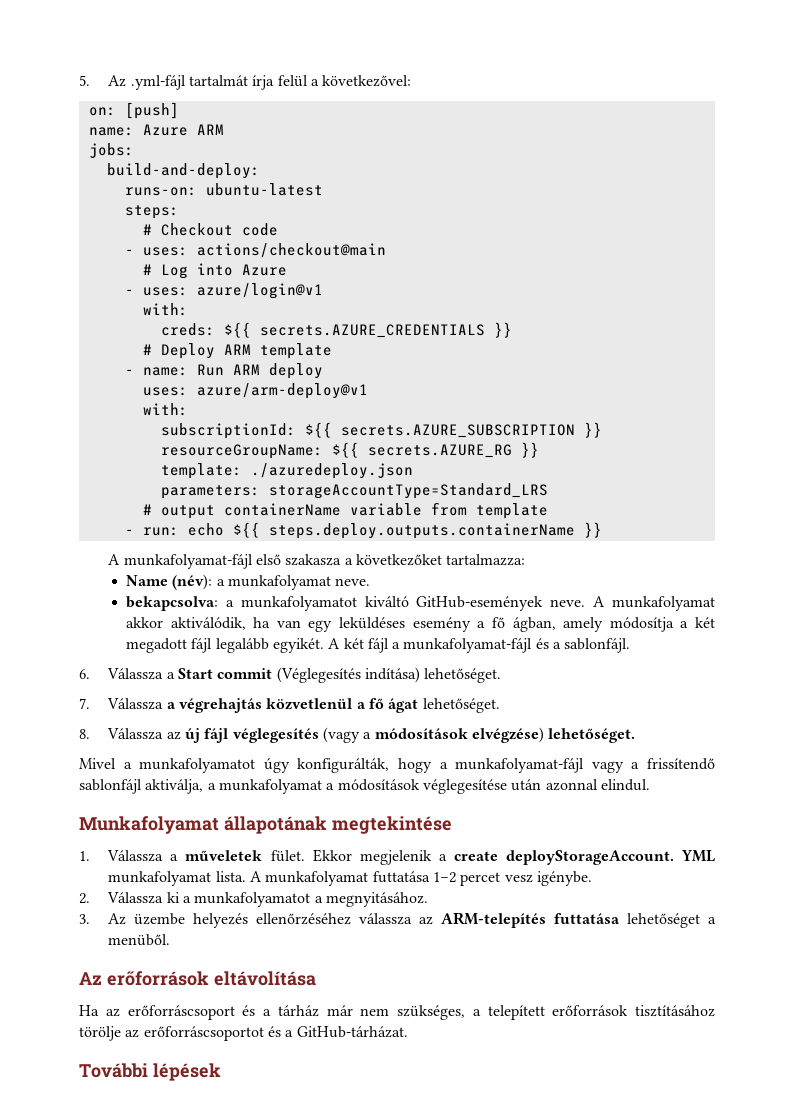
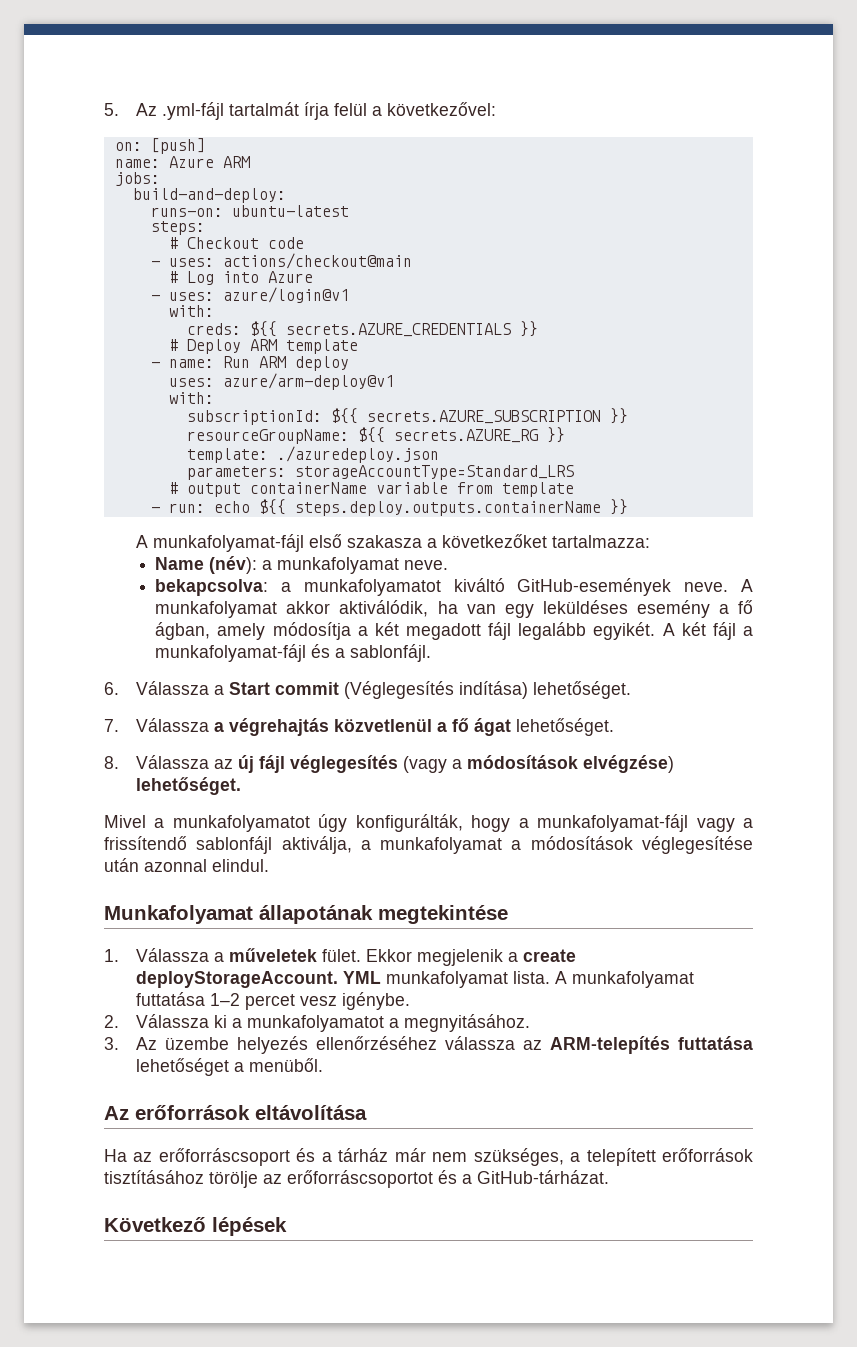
[79,1063,148,1078] További -> [104,1217,206,1232] Következő

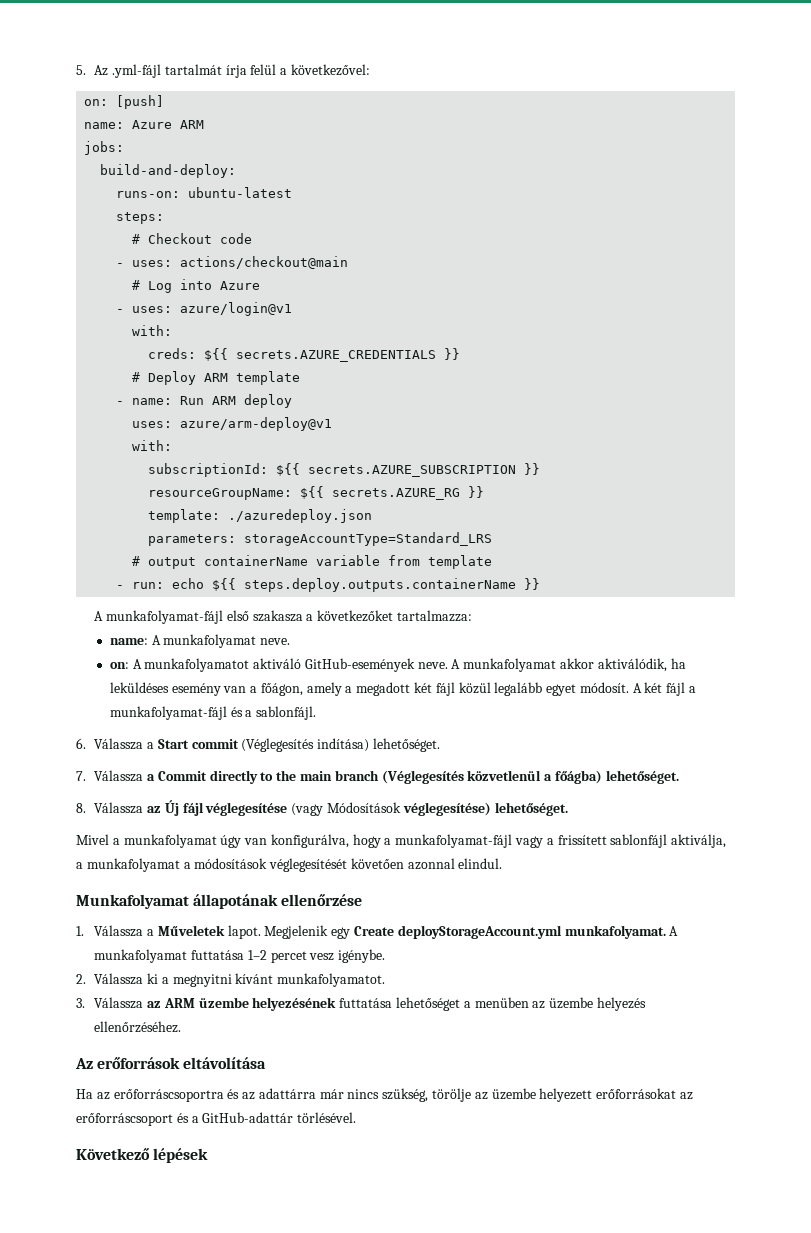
[155,556,273,574] Name (név): a -> [109,635,161,645] name: A
[155,578,505,596] bekapcsolva: a munkafolyamatot kiváltó -> [109,658,302,672] on: A munkafolyamatot aktiváló
[466,600,754,618] [155,622,656,640] van egy leküldéses esemény a fő ágban, amely módosítja a két megadott fájl legalább egyikét. -> [109,682,629,696] leküldéses esemény van a főágon, amely a megadott két fájl közül legalább egyet módosít.
[229,718,615,736] [104,755,675,773] végrehajtás közvetlenül a fő ágat lehetőséget. // 8. Válassza az új fájl véglegesítés (vagy a módosítások elvégzése) -> [157,770,679,784] [76,800,491,816] Commit directly to the main branch (Véglegesítés közvetlenül a főágba) lehetőséget. // 8. Válassza az Új fájl véglegesítése (vagy Módosítások véglegesítése)
[172,814,463,832] munkafolyamatot úgy konfigurálták, -> [123,834,349,848] munkafolyamat úgy van konfigurálva,
[104,836,187,850] frissítendő -> [557,835,607,845] frissített
[642,836,753,854] [104,858,139,872] véglegesítése után -> [269,858,404,872] véglegesítését követően
[378,905,508,924] megtekintése -> [281,894,363,906] ellenőrzése
[229,948,577,966] [136,971,551,988] műveletek fület. Ekkor megjelenik a create deployStorageAccount. YML munkafolyamat lista. -> [157,925,666,939] Műveletek lapot. Megjelenik egy Create deployStorageAccount.yml munkafolyamat.
[247,1014,531,1032] [104,1036,753,1054] [136,1058,324,1076] munkafolyamatot a megnyitásához. // 3. Az üzembe helyezés ellenőrzéséhez válassza az ARM-telepítés futtatása lehetőséget a menüből. -> [172,973,386,987] [76,997,646,1011] [94,1021,182,1033] megnyitni kívánt munkafolyamatot. // 3. Válassza az ARM üzembe helyezésének futtatása lehetőséget a menüben az üzembe helyezés ellenőrzéséhez.
[158,1148,753,1166] [104,1170,609,1188] erőforráscsoport és a tárház már nem szükséges, a telepített erőforrások tisztításához törölje az erőforráscsoportot és a GitHub-tárházat. -> [113,1088,693,1102] [76,1112,357,1126] erőforráscsoportra és az adattárra már nincs szükség, törölje az üzembe helyezett erőforrásokat az erőforráscsoport és a GitHub-adattár törlésével.

